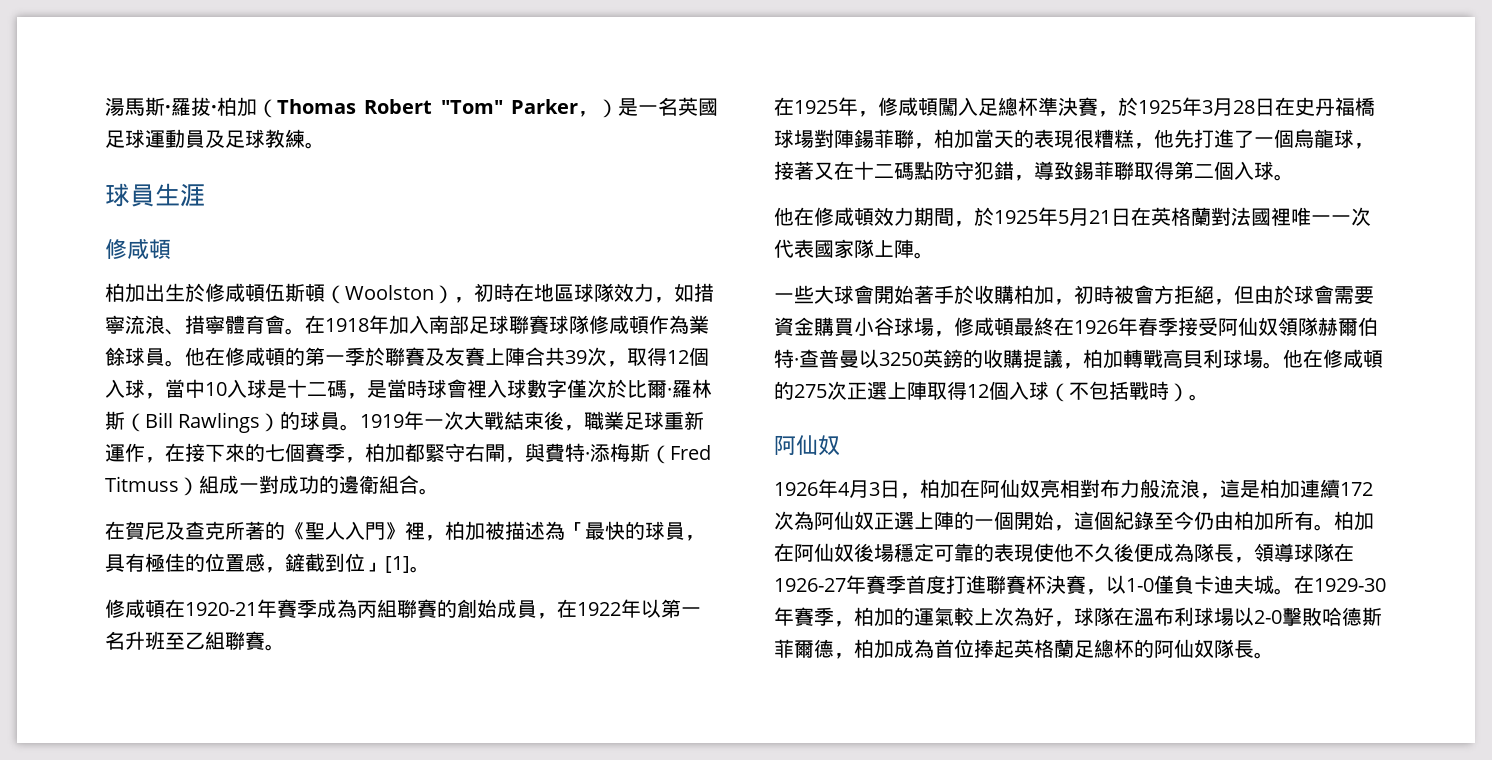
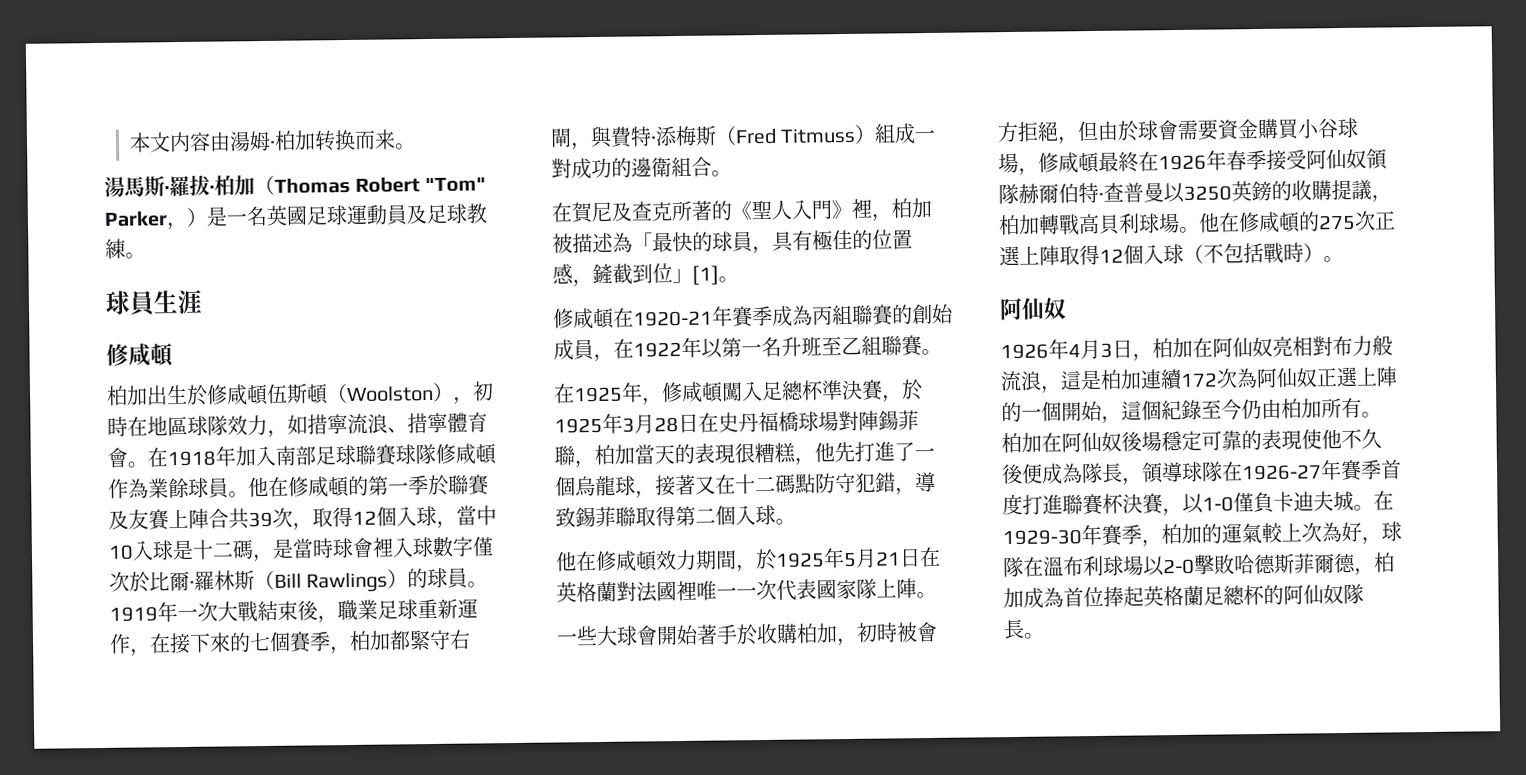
(105, 106) none -> [128,129,416,153] 本文内容由湯姆·柏加转换而来。 //

